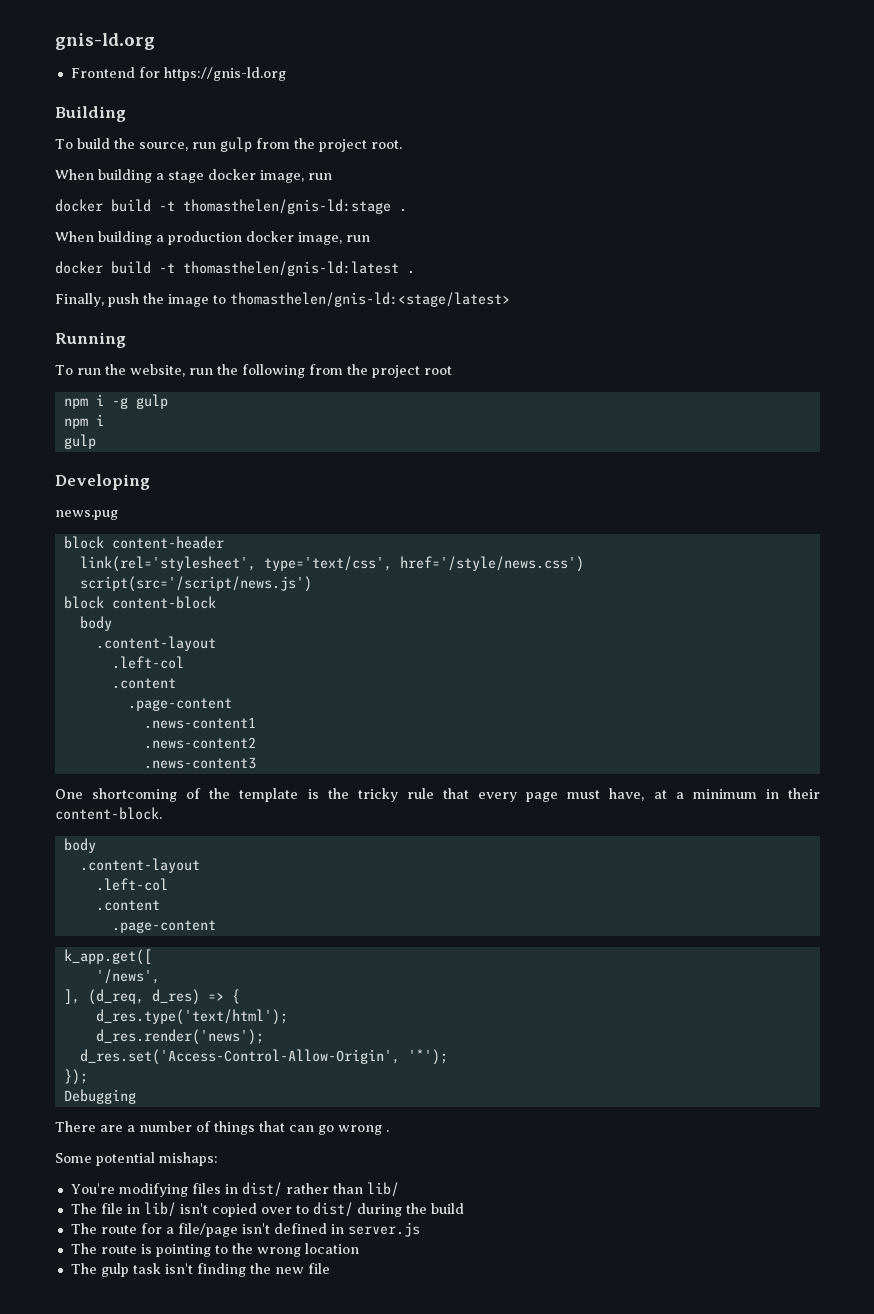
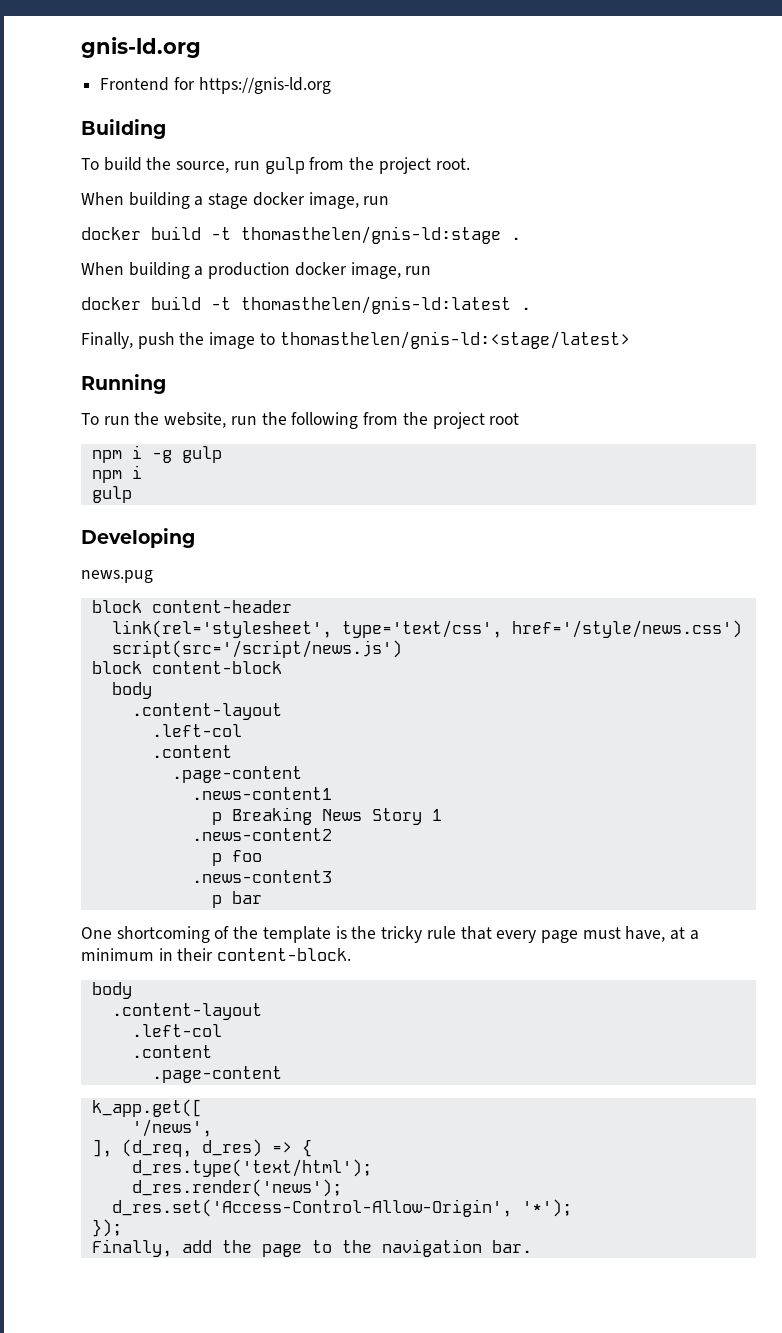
(256, 723) none -> [211,807,442,825] // p Breaking News Story 1
(256, 743) none -> [211,850,262,866] // p foo
(256, 763) none -> [211,891,262,908] // p bar
[63,1089,136,1104] [55,1121,389,1135] [55,1152,218,1166] [70,1182,399,1197] [70,1202,464,1217] [70,1222,420,1237] [70,1243,359,1257] [70,1263,330,1277] Debugging // There are a number of things that can go wrong . // Some potential mishaps: // You're modifying files in dist/ rather than lib/ // The file in lib/ isn't copied over to dist/ during the build // The route for a file/page isn't defined in server.js // The route is pointing to the wrong location // The gulp task isn't finding the new file -> [91,1239,532,1257] Finally, add the page to the navigation bar.

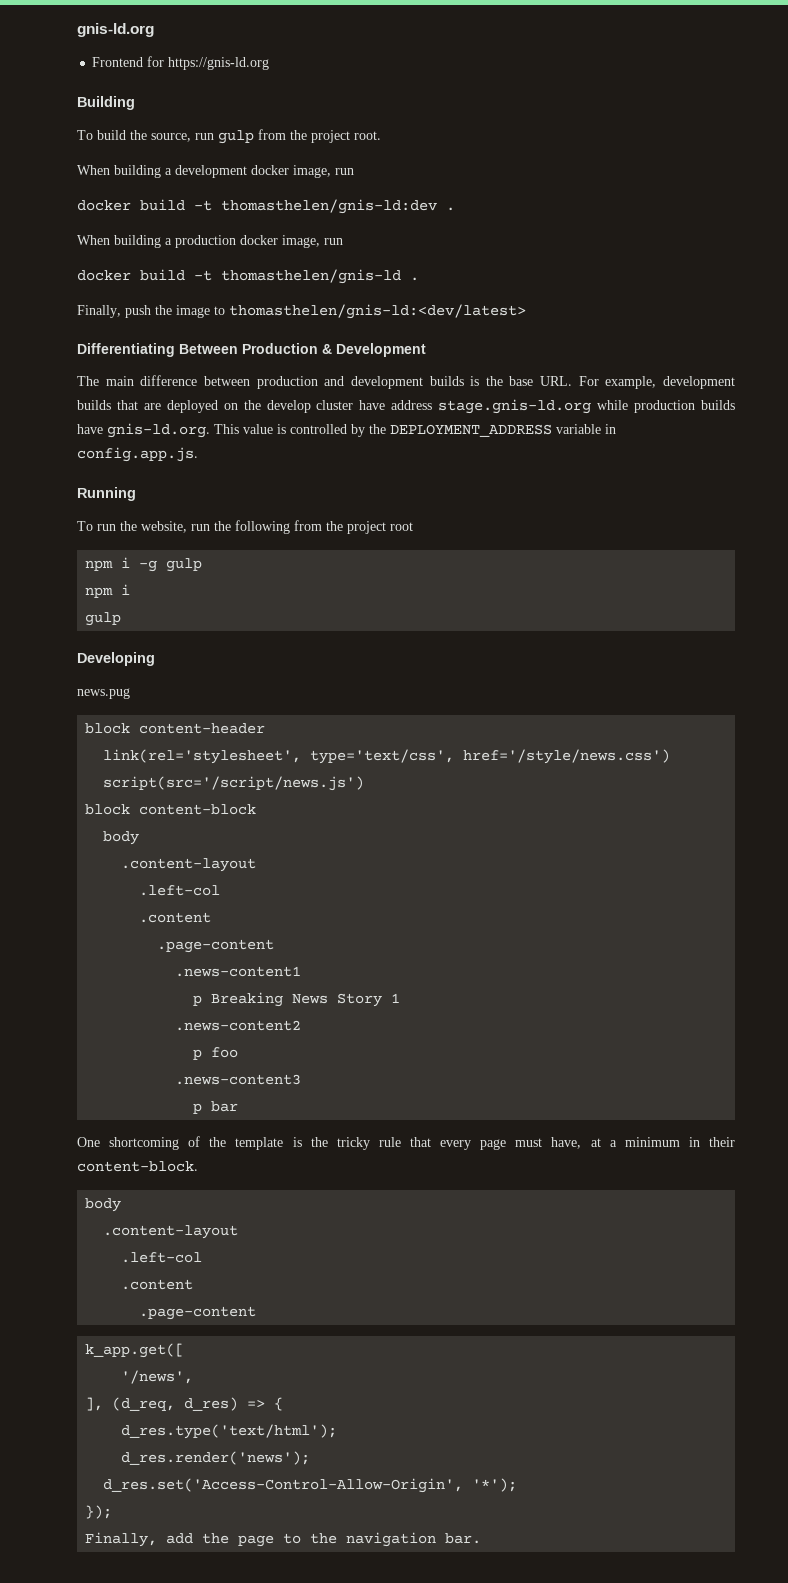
[208,192,390,209] [81,226,501,244] stage docker image, run // docker build -t thomasthelen/gnis-ld:stage -> [175,165,354,178] [77,199,437,214] development docker image, run // docker build -t thomasthelen/gnis-ld:dev
[241,296,511,314] thomasthelen/gnis-ld:latest -> [221,269,401,284] thomasthelen/gnis-ld
[279,331,630,349] thomasthelen/gnis-ld:<stage/latest> -> [229,304,526,319] [77,343,426,357] [77,375,735,389] [77,399,735,414] [77,423,616,438] [77,447,198,462] thomasthelen/gnis-ld:<dev/latest> // Differentiating Between Production & Development // The main difference between production and development builds is the base URL. For example, development builds that are deployed on the develop cluster have address stage.gnis-ld.org while production builds have gnis-ld.org. This value is controlled by the DEPLOYMENT_ADDRESS variable in config.app.js.

